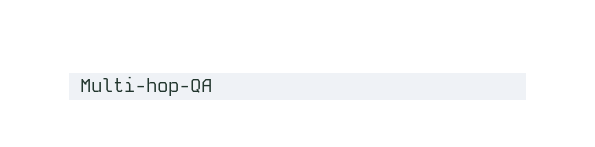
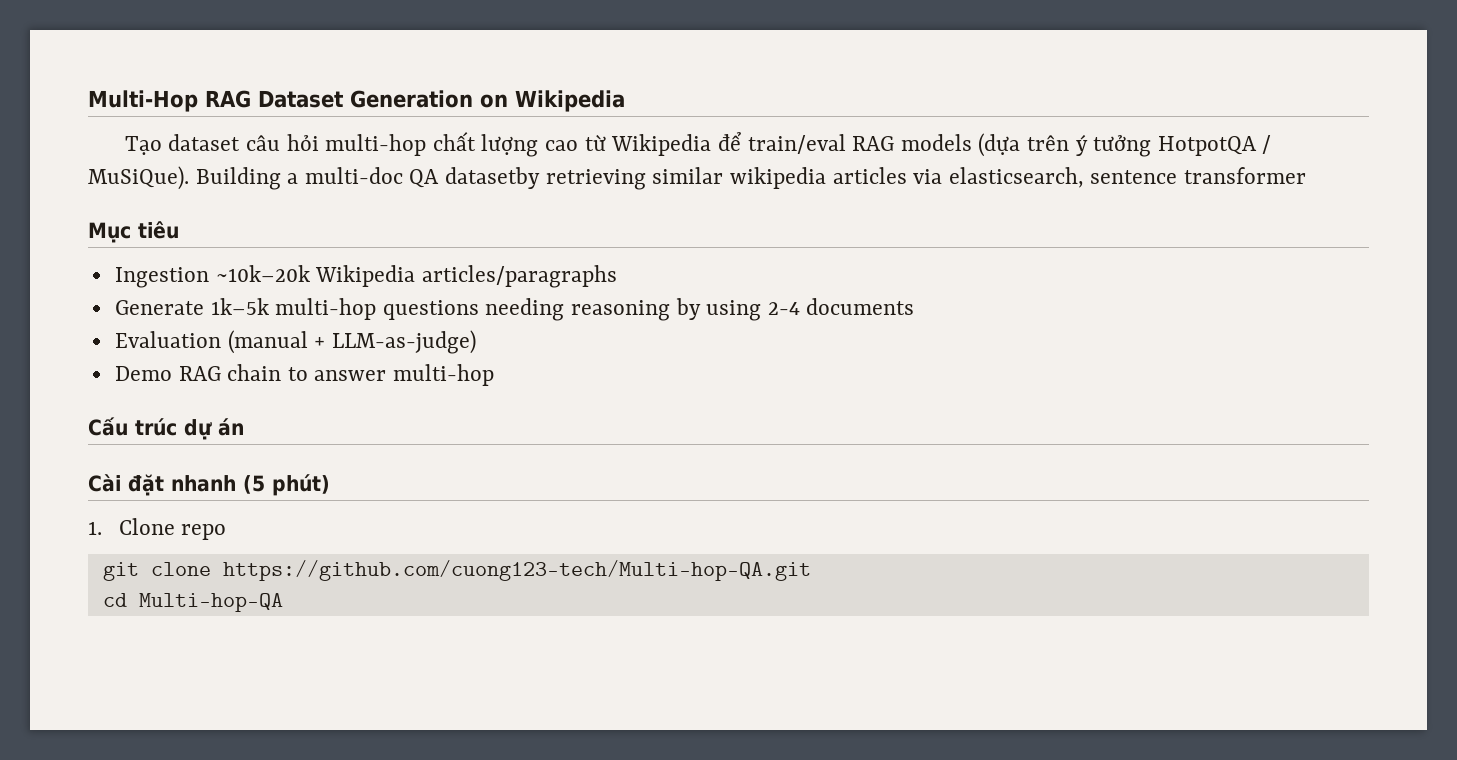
(80, 86) none -> [88,90,625,112] [124,132,1272,157] [88,166,1306,190] [88,221,179,243] [114,265,617,288] [114,298,915,321] [114,330,476,354] [114,364,495,386] [88,417,244,440] [88,474,330,496] [88,518,227,540] [102,560,811,581] [102,593,127,607] Multi-Hop RAG Dataset Generation on Wikipedia // Tạo dataset câu hỏi multi-hop chất lượng cao từ Wikipedia để train/eval RAG models (dựa trên ý tưởng HotpotQA / MuSiQue). Building a multi-doc QA datasetby retrieving similar wikipedia articles via elasticsearch, sentence transformer // Mục tiêu // Ingestion ~10k–20k Wikipedia articles/paragraphs // Generate 1k–5k multi-hop questions needing reasoning by using 2-4 documents // Evaluation (manual + LLM-as-judge) // Demo RAG chain to answer multi-hop // Cấu trúc dự án // Cài đặt nhanh (5 phút) // 1. Clone repo // git clone https://github.com/cuong123-tech/Multi-hop-QA.git // cd

